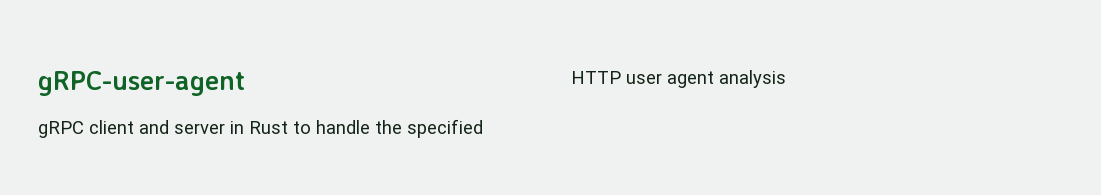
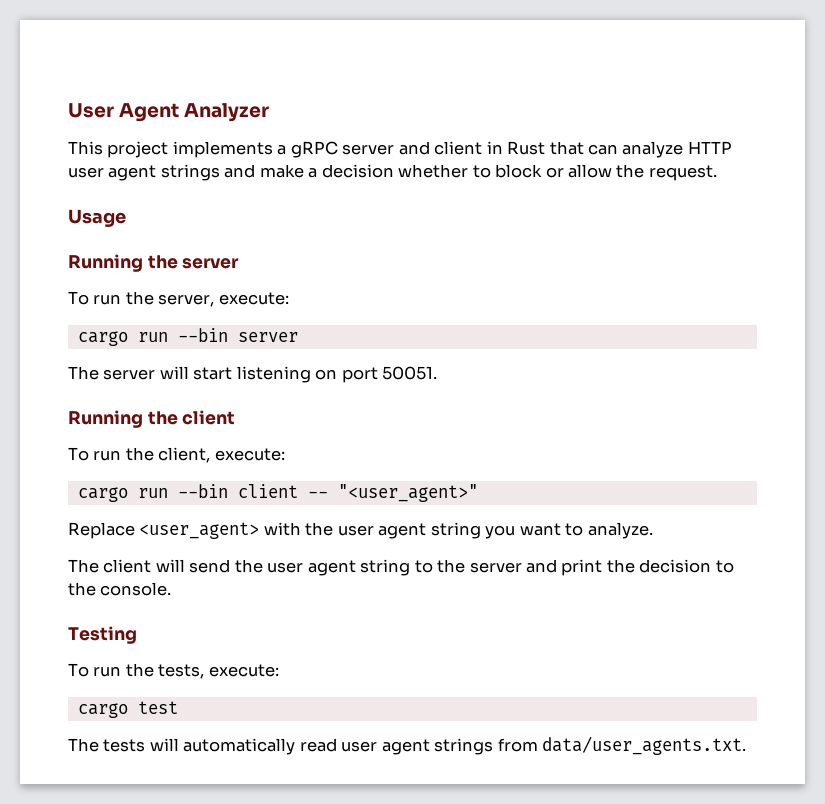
[38,71,245,96] [38,119,483,138] [571,70,786,88] gRPC-user-agent // gRPC client and server in Rust to handle the specified HTTP user agent analysis -> [68,103,270,122] [68,141,732,158] [68,164,717,181] [68,209,126,227] [68,254,240,272] [68,291,289,307] [77,328,298,346] [68,366,438,383] [68,410,236,428] [68,447,285,463] [77,484,478,502] [68,522,653,539] [68,559,734,576] [68,582,172,596] [68,626,137,644] [68,663,279,679] [77,701,178,718] [68,736,747,755] User Agent Analyzer // This project implements a gRPC server and client in Rust that can analyze HTTP user agent strings and make a decision whether to block or allow the request. // Usage // Running the server // To run the server, execute: // cargo run --bin server // The server will start listening on port 50051. // Running the client // To run the client, execute: // cargo run --bin client -- "<user_agent>" // Replace <user_agent> with the user agent string you want to analyze. // The client will send the user agent string to the server and print the decision to the console. // Testing // To run the tests, execute: // cargo test // The tests will automatically read user agent strings from data/user_agents.txt.

